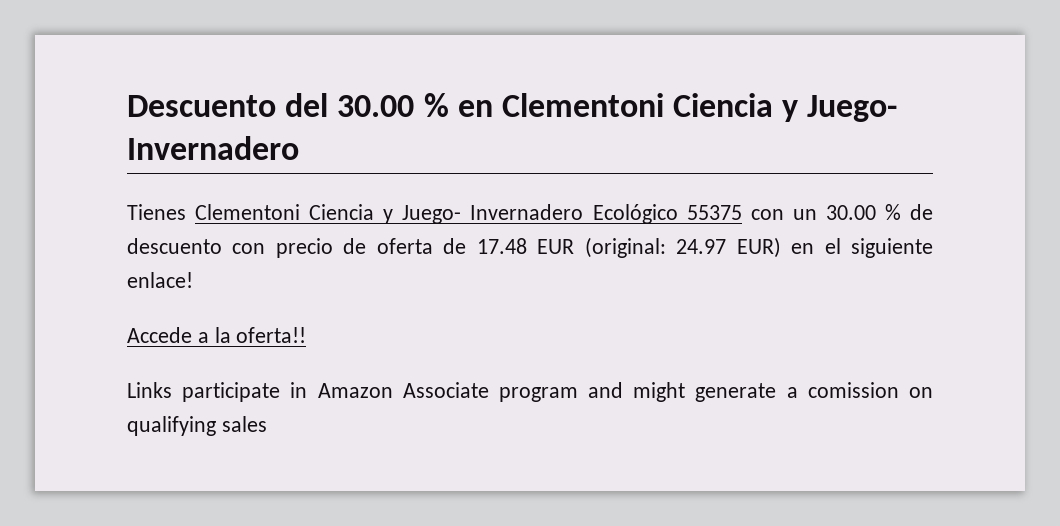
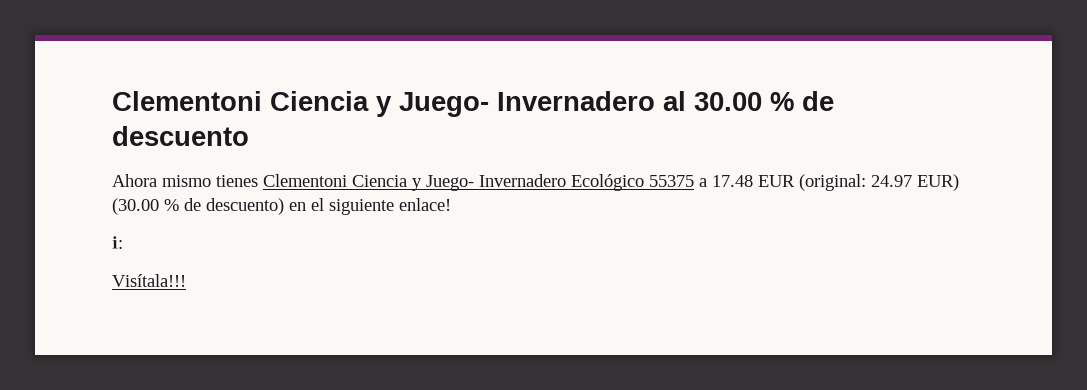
[127,93,898,122] [127,136,299,160] [127,204,186,220] Descuento del 30.00 % en Clementoni Ciencia y Juego- Invernadero // Tienes -> [112,91,834,117] [112,126,249,146] [112,174,258,187] Clementoni Ciencia y Juego- Invernadero al 30.00 % de descuento // Ahora mismo tienes
[750,204,934,220] [127,238,467,258] con un 30.00 % de descuento con precio de oferta de -> [699,178,707,187] a
(781, 247) none -> [112,198,284,215] (30.00 % de descuento)
[127,327,307,343] [127,382,933,402] [127,416,267,436] Accede a la oferta!! // Links participate in Amazon Associate program and might generate a comission on qualifying sales -> [112,236,123,249] [112,274,186,287] ℹ: // Visítala!!!

